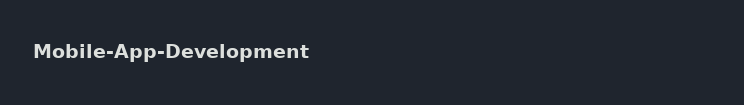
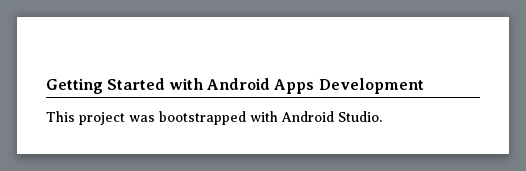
[33,44,309,62] Mobile-App-Development -> [46,78,424,94] [46,111,382,125] Getting Started with Android Apps Development // This project was bootstrapped with Android Studio.

